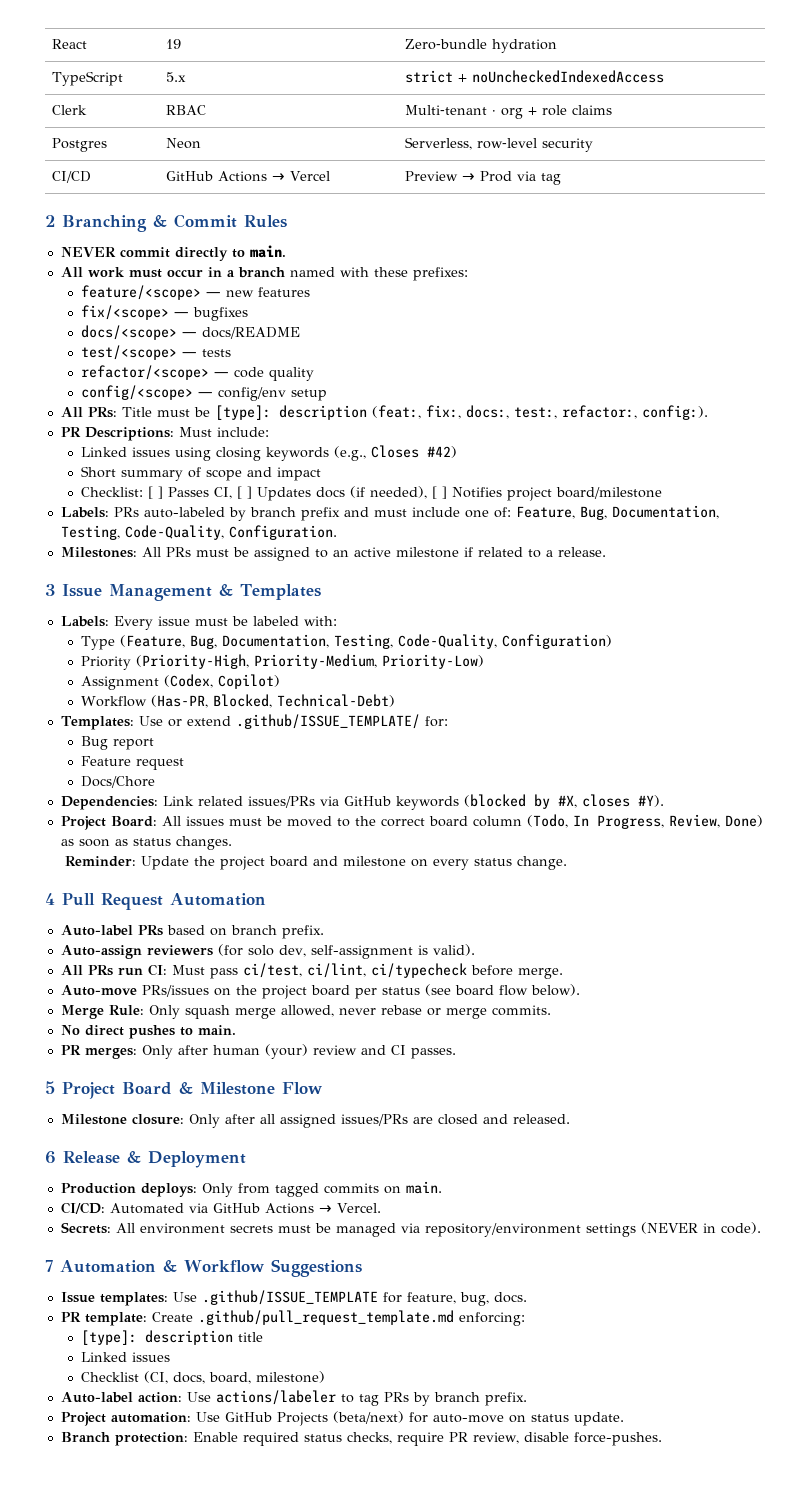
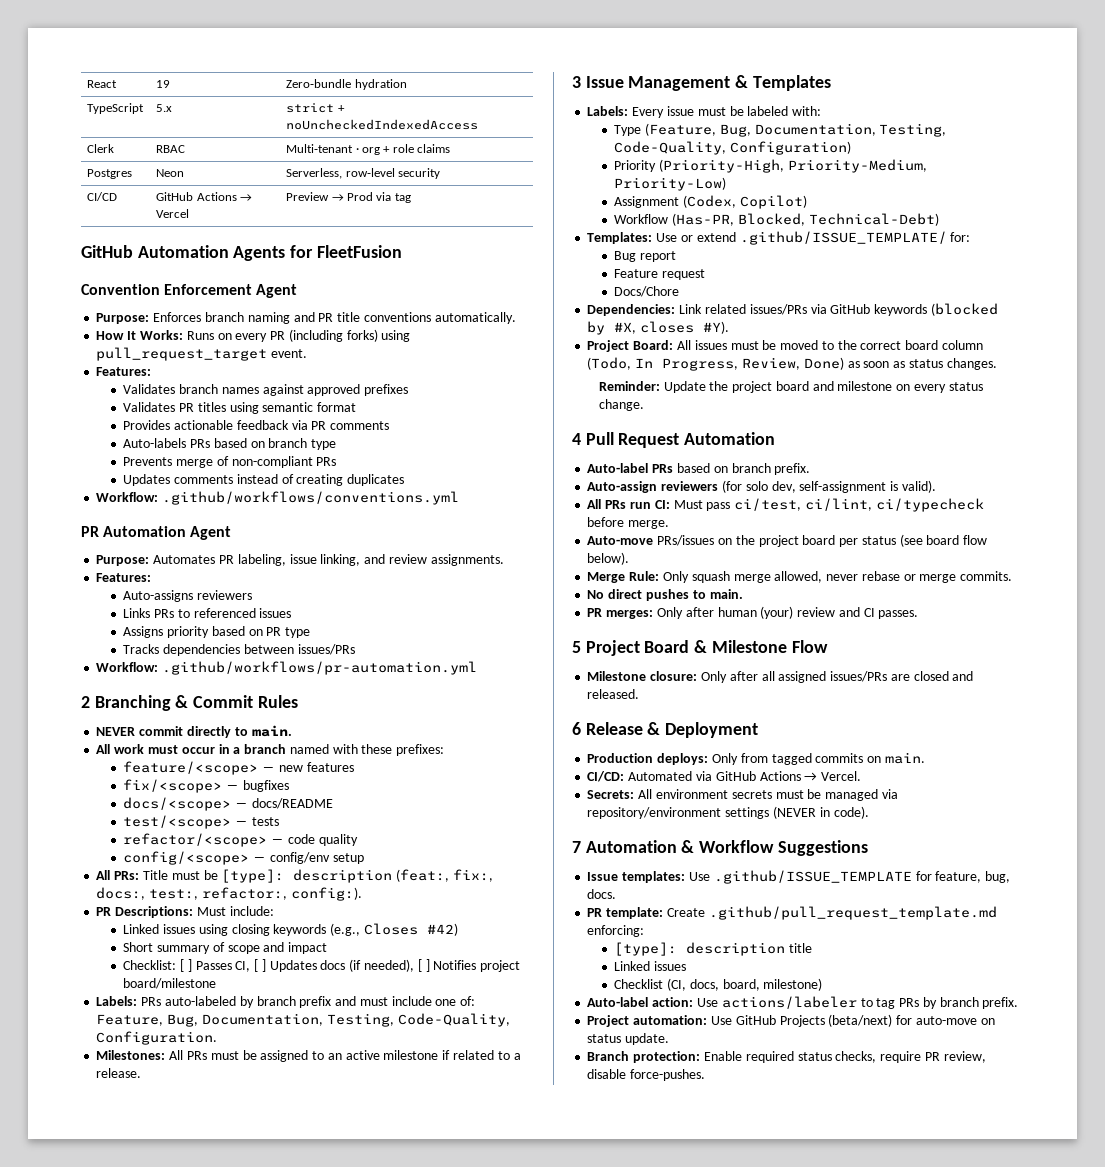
(561, 179) none -> [81,245,402,261] [81,284,298,298] [96,312,516,324] [96,329,411,342] [96,347,308,361] [96,367,152,376] [123,384,409,396] [123,402,357,414] [123,420,390,430] [123,438,337,450] [123,456,337,468] [123,474,405,486] [96,491,460,505] [81,526,232,540] [96,554,504,566] [96,573,152,582] [123,590,252,602] [123,608,292,618] [123,626,311,638] [123,644,355,656] [96,661,478,675] // GitHub Automation Agents for FleetFusion // Convention Enforcement Agent // Purpose: Enforces branch naming and PR title conventions automatically. // How It Works: Runs on every PR (including forks) using pull_request_target event. // Features: // Validates branch names against approved prefixes // Validates PR titles using semantic format // Provides actionable feedback via PR comments // Auto-labels PRs based on branch type // Prevents merge of non-compliant PRs // Updates comments instead of creating duplicates // Workflow: .github/workflows/conventions.yml // PR Automation Agent // Purpose: Automates PR labeling, issue linking, and review assignments. // Features: // Auto-assigns reviewers // Links PRs to referenced issues // Assigns priority based on PR type // Tracks dependencies between issues/PRs // Workflow: .github/workflows/pr-automation.yml

